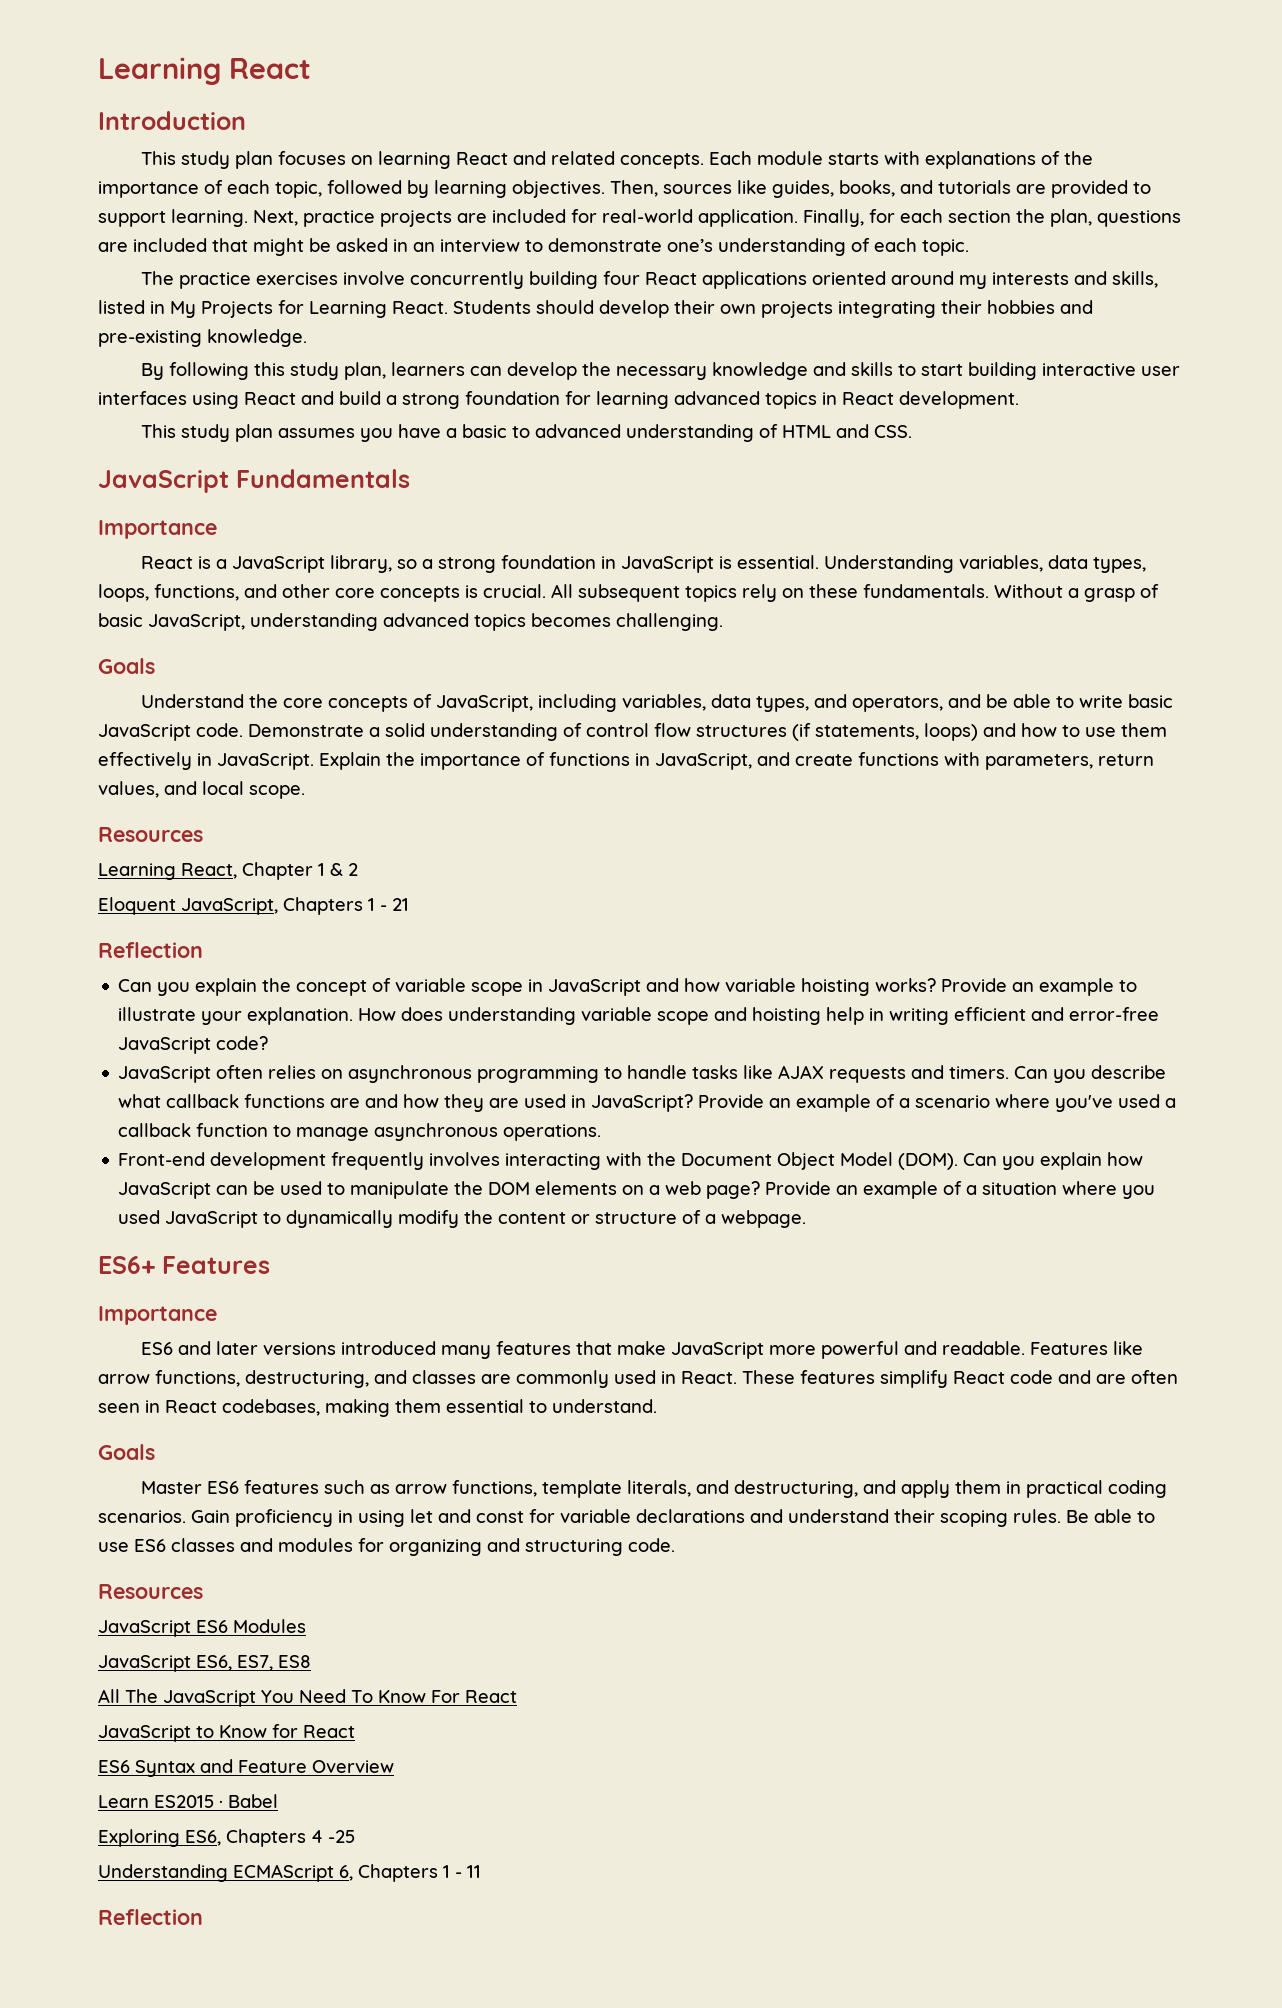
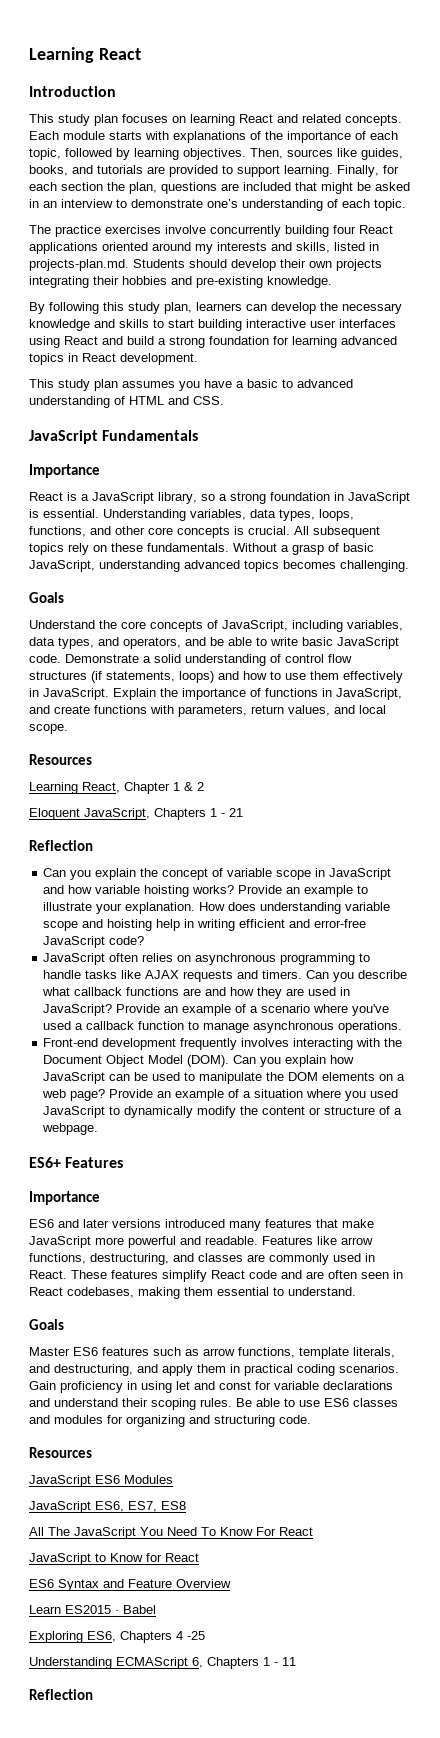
[253,209,798,227] Next, practice projects are included for real-world application. -> (333, 171) none
[170,300,448,318] My Projects for Learning React. -> [29,259,129,271] projects-plan.md.

